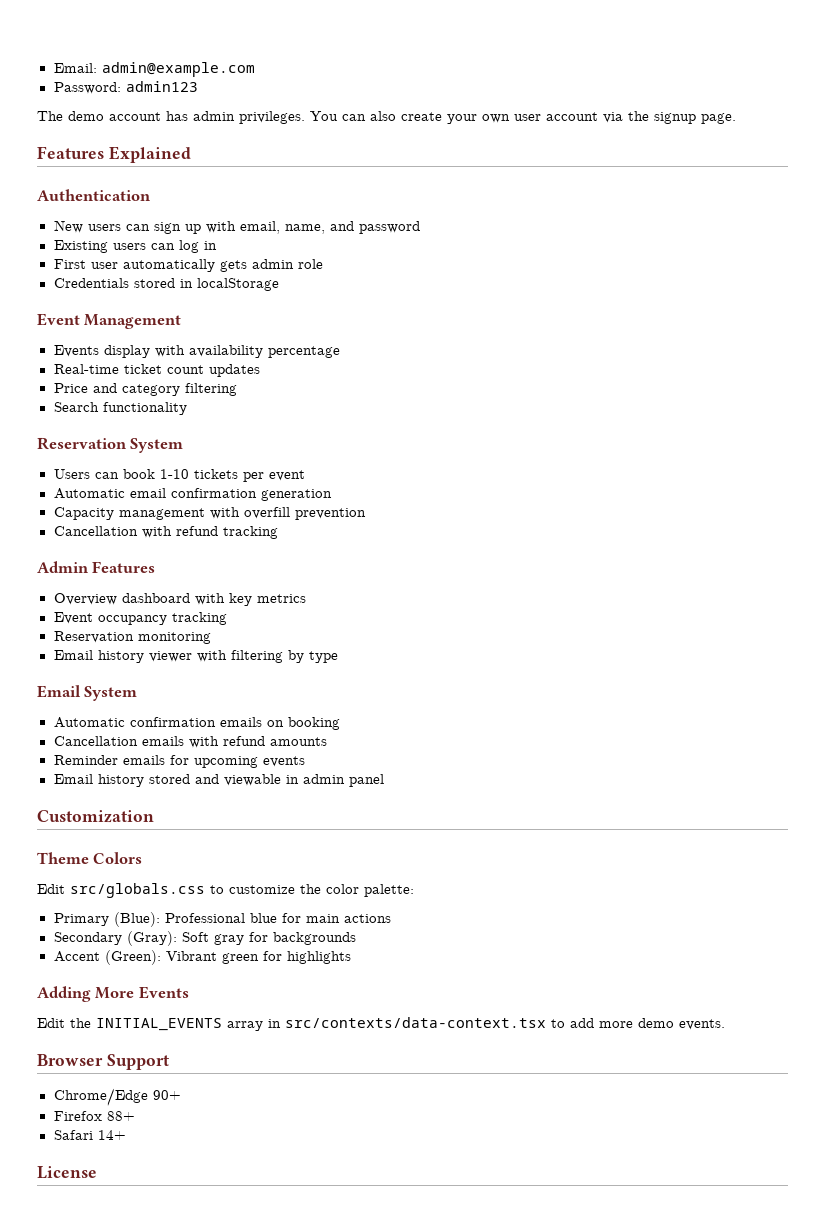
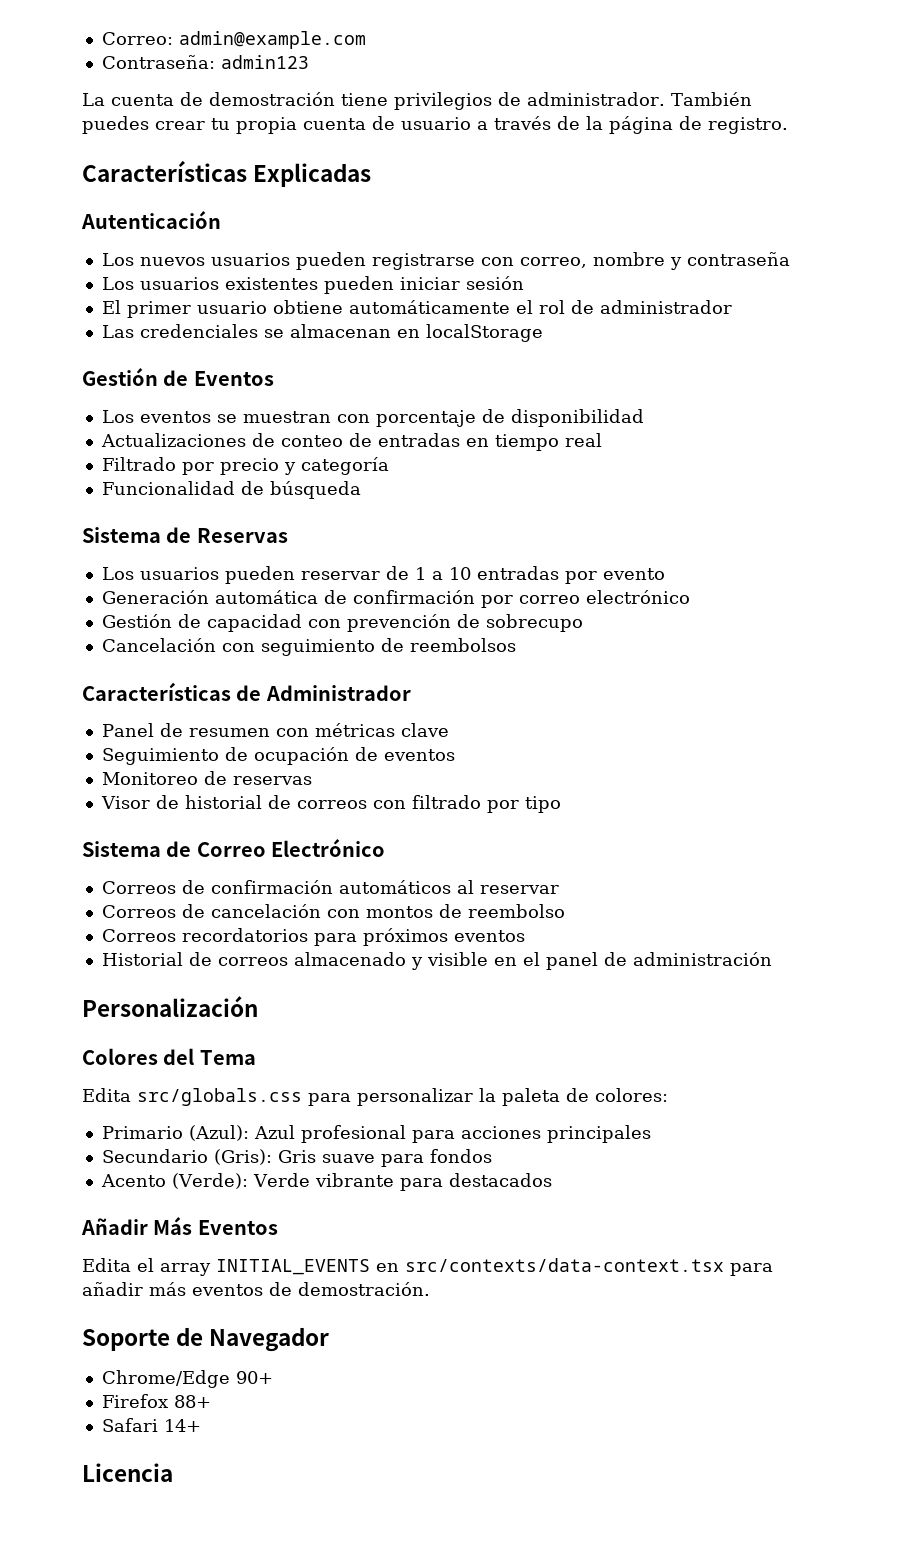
[53,63,97,73] Email: -> [101,32,173,45] Correo:
[53,82,121,94] Password: -> [101,55,215,69] Contraseña:
[37,111,736,124] [37,146,191,163] [37,189,151,201] [53,220,420,234] [53,240,217,253] [53,259,323,272] [53,278,279,291] [37,313,182,329] [53,345,340,358] [53,364,260,377] [53,383,237,396] [53,402,187,415] [37,437,184,453] [53,469,305,482] [53,488,332,501] [53,507,366,520] [53,526,278,539] [37,561,156,573] [53,593,306,606] [53,612,227,625] [53,631,211,644] [53,650,338,663] [37,685,138,701] [53,717,340,730] [53,736,327,748] [53,755,305,768] [53,774,384,787] [37,810,154,823] [37,852,143,864] [37,883,414,898] [53,912,391,927] [53,931,356,946] [53,950,351,965] [37,986,189,1002] [37,1017,725,1031] [37,1054,169,1070] The demo account has admin privileges. You can also create your own user account via the signup page. // Features Explained // Authentication // New users can sign up with email, name, and password // Existing users can log in // First user automatically gets admin role // Credentials stored in localStorage // Event Management // Events display with availability percentage // Real-time ticket count updates // Price and category filtering // Search functionality // Reservation System // Users can book 1-10 tickets per event // Automatic email confirmation generation // Capacity management with overfill prevention // Cancellation with refund tracking // Admin Features // Overview dashboard with key metrics // Event occupancy tracking // Reservation monitoring // Email history viewer with filtering by type // Email System // Automatic confirmation emails on booking // Cancellation emails with refund amounts // Reminder emails for upcoming events // Email history stored and viewable in admin panel // Customization // Theme Colors // Edit src/globals.css to customize the color palette: // Primary (Blue): Professional blue for main actions // Secondary (Gray): Soft gray for backgrounds // Accent (Green): Vibrant green for highlights // Adding More Events // Edit the INITIAL_EVENTS array in src/contexts/data-context.tsx to add more demo events. // Browser Support -> [82,92,752,110] [82,116,788,134] [82,160,372,187] [81,211,221,229] [101,252,790,270] [101,276,524,294] [101,300,732,318] [101,324,543,342] [82,368,274,386] [101,409,644,427] [100,433,602,451] [101,457,389,475] [101,481,361,499] [82,527,288,543] [101,566,665,584] [101,590,690,608] [101,614,583,632] [101,638,516,656] [82,682,411,701] [101,723,449,737] [101,747,455,765] [101,771,312,785] [100,795,561,813] [82,839,386,857] [101,880,559,894] [101,904,565,918] [101,928,525,946] [101,952,772,970] [82,996,258,1017] [82,1048,256,1065] [82,1088,668,1106] [101,1125,651,1143] [101,1149,492,1167] [100,1173,552,1191] [81,1217,278,1235] [82,1258,773,1276] [82,1282,430,1296] [82,1327,330,1352] La cuenta de demostración tiene privilegios de administrador. También puedes crear tu propia cuenta de usuario a través de la página de registro. // Características Explicadas // Autenticación // Los nuevos usuarios pueden registrarse con correo, nombre y contraseña // Los usuarios existentes pueden iniciar sesión // El primer usuario obtiene automáticamente el rol de administrador // Las credenciales se almacenan en localStorage // Gestión de Eventos // Los eventos se muestran con porcentaje de disponibilidad // Actualizaciones de conteo de entradas en tiempo real // Filtrado por precio y categoría // Funcionalidad de búsqueda // Sistema de Reservas // Los usuarios pueden reservar de 1 a 10 entradas por evento // Generación automática de confirmación por correo electrónico // Gestión de capacidad con prevención de sobrecupo // Cancelación con seguimiento de reembolsos // Características de Administrador // Panel de resumen con métricas clave // Seguimiento de ocupación de eventos // Monitoreo de reservas // Visor de historial de correos con filtrado por tipo // Sistema de Correo Electrónico // Correos de confirmación automáticos al reservar // Correos de cancelación con montos de reembolso // Correos recordatorios para próximos eventos // Historial de correos almacenado y visible en el panel de administración // Personalización // Colores del Tema // Edita src/globals.css para personalizar la paleta de colores: // Primario (Azul): Azul profesional para acciones principales // Secundario (Gris): Gris suave para fondos // Acento (Verde): Verde vibrante para destacados // Añadir Más Eventos // Edita el array INITIAL_EVENTS en src/contexts/data-context.tsx para añadir más eventos de demostración. // Soporte de Navegador
[37,1166,97,1179] License -> [82,1463,173,1482] Licencia

